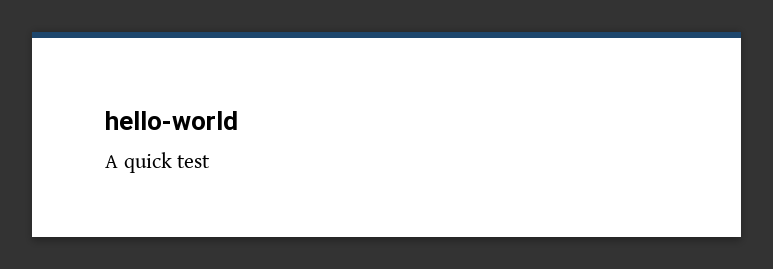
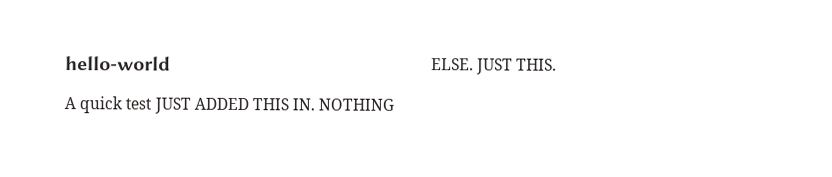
(211, 161) none -> [153,97,395,114] [431,58,558,75] JUST ADDED THIS IN. NOTHING ELSE. JUST THIS.

